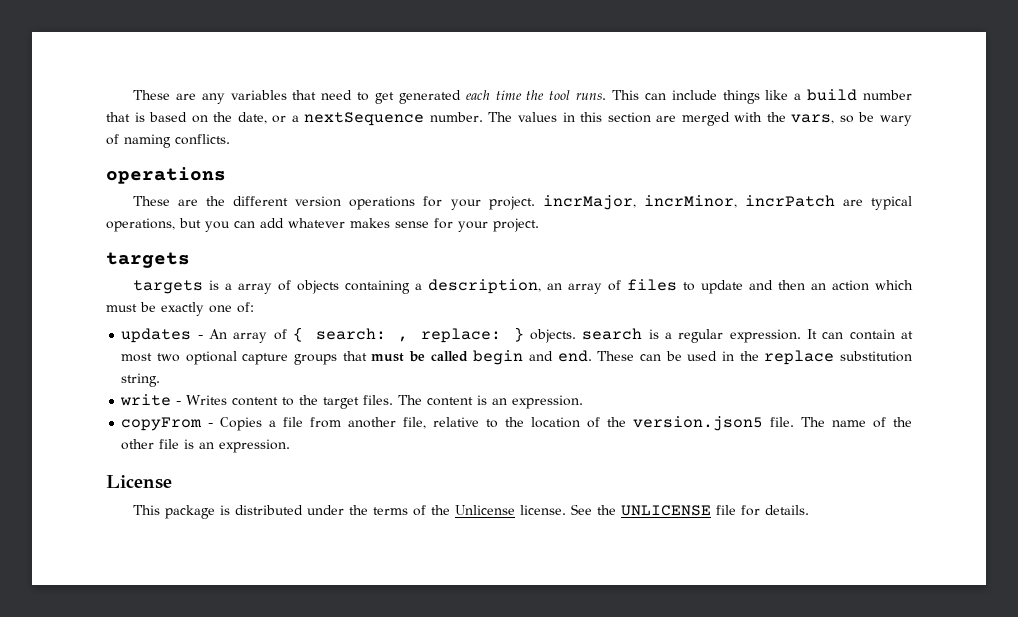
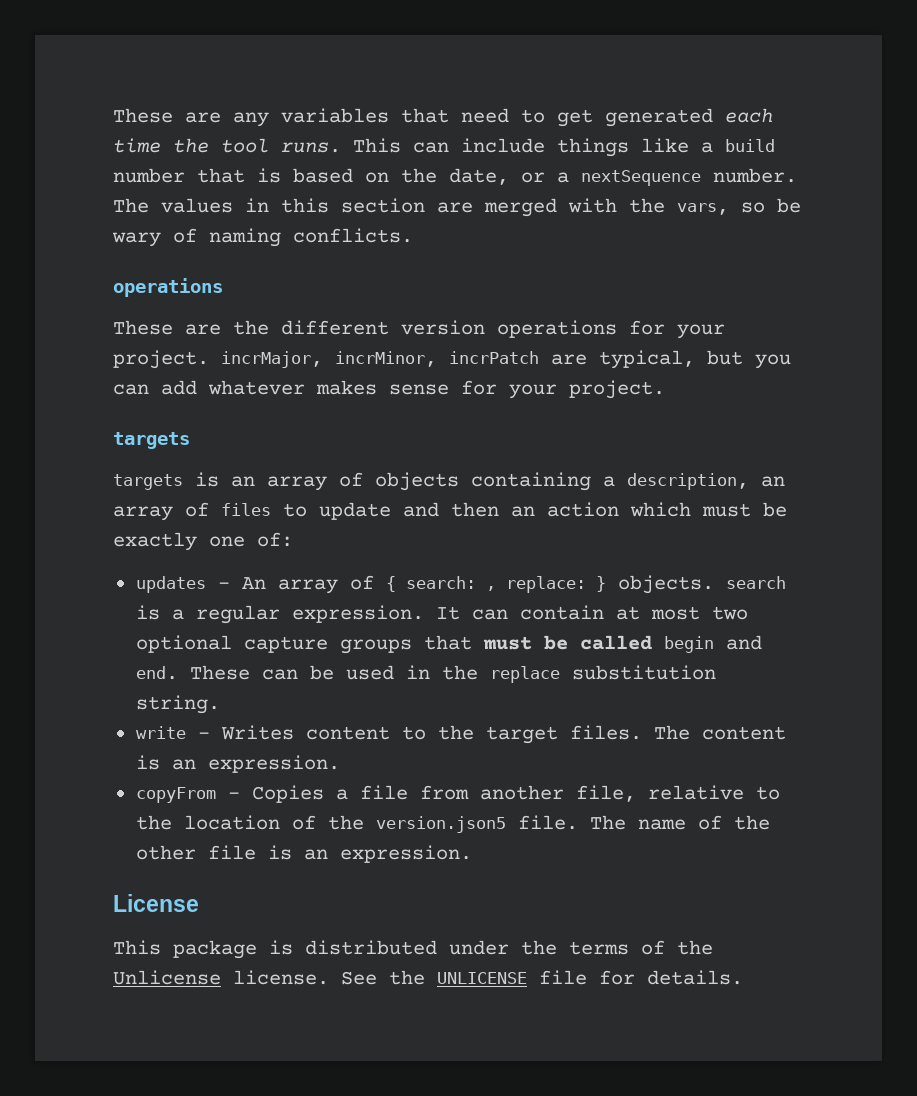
[870,196,912,210] [106,218,175,232] typical operations, -> [599,350,695,369] typical,
[224,283,232,290] a -> [231,476,255,487] an

